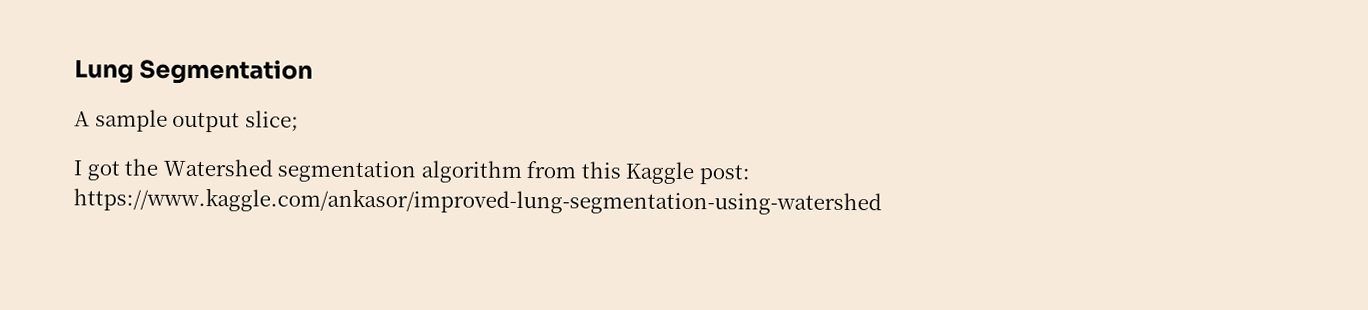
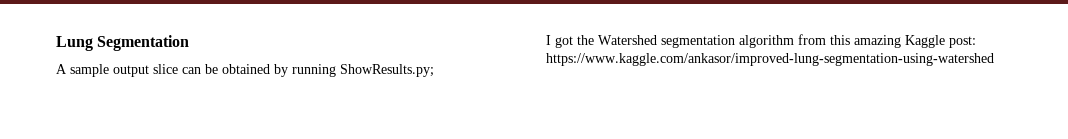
[244,110,299,132] slice; -> [153,64,434,77] slice can be obtained by running ShowResults.py;
(621, 170) none -> [854,35,901,48] amazing

